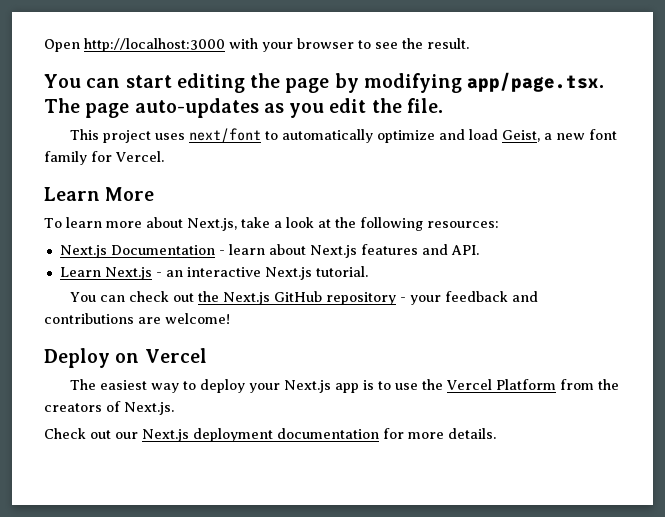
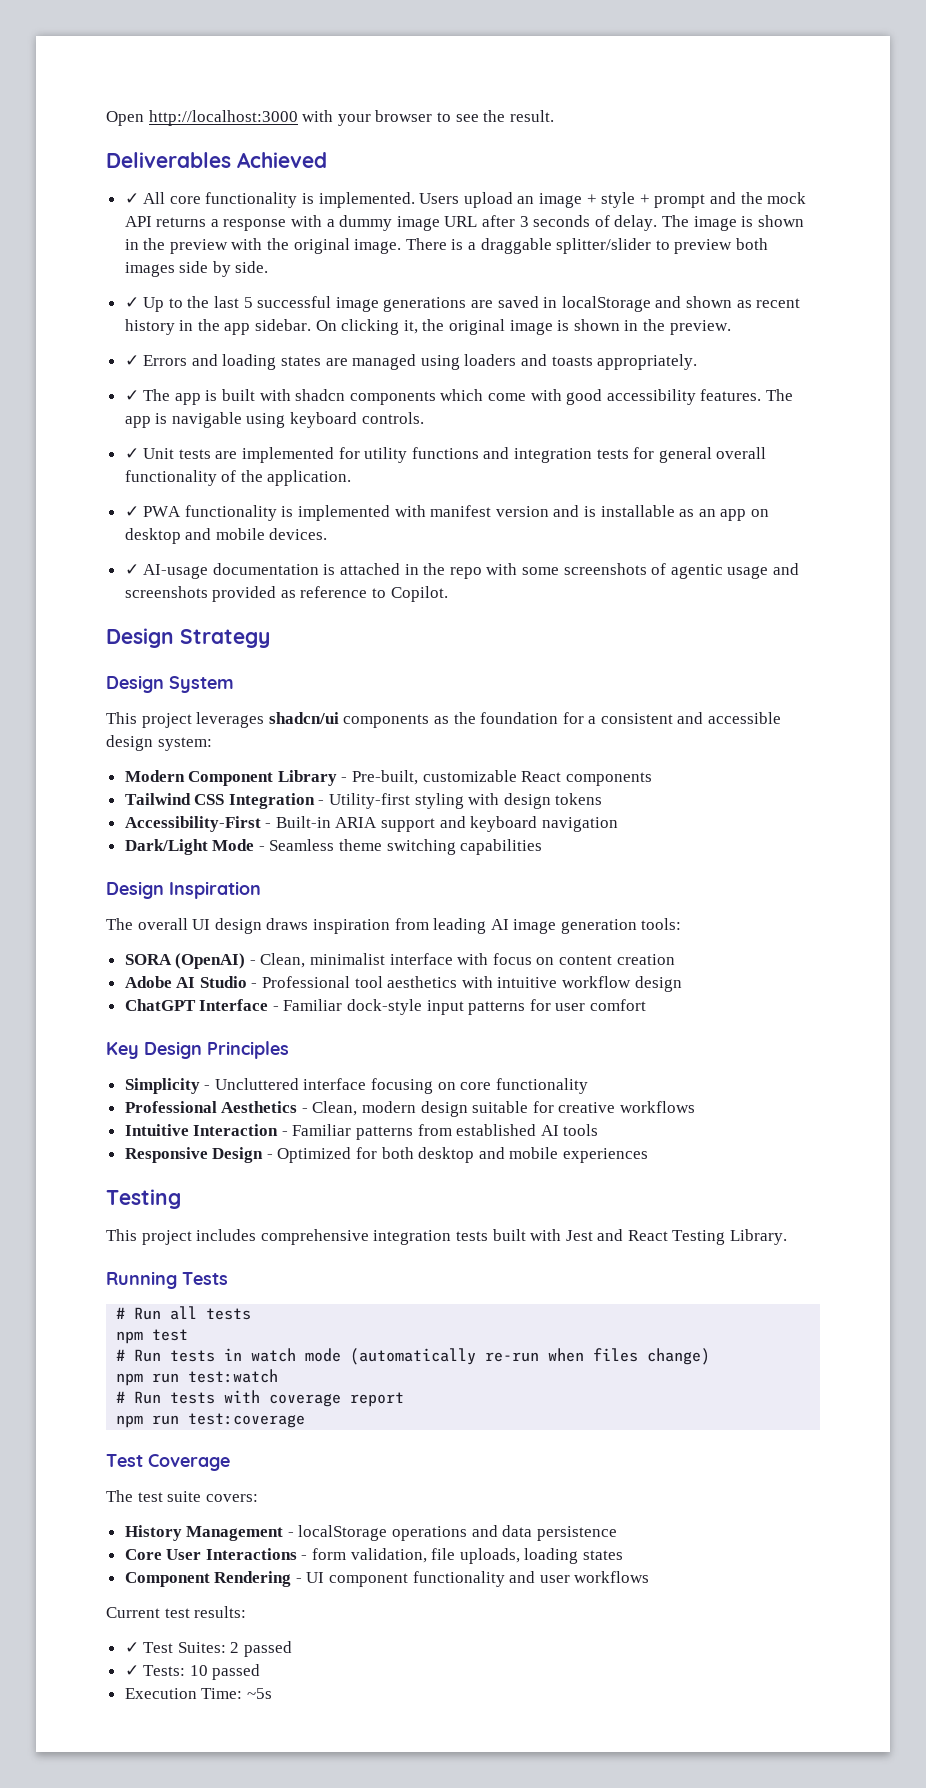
[44,72,605,93] [44,98,443,118] [70,128,618,143] [44,151,164,165] [44,187,155,201] [44,217,499,231] [59,244,479,258] [59,266,368,280] [70,291,539,305] [44,313,230,324] [44,348,207,368] [70,379,620,393] [44,401,174,415] [44,428,496,442] You can start editing the page by modifying app/page.tsx. The page auto-updates as you edit the file. // This project uses next/font to automatically optimize and load Geist, a new font family for Vercel. // Learn More // To learn more about Next.js, take a look at the following resources: // Next.js Documentation - learn about Next.js features and API. // Learn Next.js - an interactive Next.js tutorial. // You can check out the Next.js GitHub repository - your feedback and contributions are welcome! // Deploy on Vercel // The easiest way to deploy your Next.js app is to use the Vercel Platform from the creators of Next.js. // Check out our Next.js deployment documentation for more details. -> [106,152,327,168] [124,192,807,208] [124,215,804,231] [124,238,768,254] [124,261,269,277] [124,296,801,312] [124,319,731,335] [124,354,698,370] [124,389,793,405] [124,412,424,428] [124,447,767,463] [124,470,352,486] [124,505,769,521] [124,528,328,544] [124,563,799,579] [124,586,448,602] [106,628,270,648] [106,675,234,693] [106,712,782,728] [106,735,212,751] [124,770,652,786] [124,793,603,809] [124,816,618,832] [124,839,543,855] [106,881,261,899] [106,918,682,934] [124,953,675,969] [124,976,682,992] [124,999,647,1015] [106,1041,289,1059] [124,1078,588,1094] [124,1101,696,1117] [124,1124,599,1140] [124,1147,649,1163] [106,1189,181,1209] [106,1229,788,1245] [106,1271,228,1289] [116,1306,252,1320] [116,1329,189,1344] [116,1348,711,1365] [116,1369,279,1386] [116,1390,405,1407] [116,1413,306,1428] [106,1454,230,1471] [106,1490,258,1502] [124,1525,617,1541] [124,1548,624,1564] [124,1571,650,1587] [106,1606,247,1618] [124,1641,293,1657] [124,1664,261,1680] [124,1688,272,1699] Deliverables Achieved // ✓ All core functionality is implemented. Users upload an image + style + prompt and the mock API returns a response with a dummy image URL after 3 seconds of delay. The image is shown in the preview with the original image. There is a draggable splitter/slider to preview both images side by side. // ✓ Up to the last 5 successful image generations are saved in localStorage and shown as recent history in the app sidebar. On clicking it, the original image is shown in the preview. // ✓ Errors and loading states are managed using loaders and toasts appropriately. // ✓ The app is built with shadcn components which come with good accessibility features. The app is navigable using keyboard controls. // ✓ Unit tests are implemented for utility functions and integration tests for general overall functionality of the application. // ✓ PWA functionality is implemented with manifest version and is installable as an app on desktop and mobile devices. // ✓ AI-usage documentation is attached in the repo with some screenshots of agentic usage and screenshots provided as reference to Copilot. // Design Strategy // Design System // This project leverages shadcn/ui components as the foundation for a consistent and accessible design system: // Modern Component Library - Pre-built, customizable React components // Tailwind CSS Integration - Utility-first styling with design tokens // Accessibility-First - Built-in ARIA support and keyboard navigation // Dark/Light Mode - Seamless theme switching capabilities // Design Inspiration // The overall UI design draws inspiration from leading AI image generation tools: // SORA (OpenAI) - Clean, minimalist interface with focus on content creation // Adobe AI Studio - Professional tool aesthetics with intuitive workflow design // ChatGPT Interface - Familiar dock-style input patterns for user comfort // Key Design Principles // Simplicity - Uncluttered interface focusing on core functionality // Professional Aesthetics - Clean, modern design suitable for creative workflows // Intuitive Interaction - Familiar patterns from established AI tools // Responsive Design - Optimized for both desktop and mobile experiences // Testing // This project includes comprehensive integration tests built with Jest and React Testing Library. // Running Tests // # Run all tests // npm test // # Run tests in watch mode (automatically re-run when files change) // npm run test:watch // # Run tests with coverage report // npm run test:coverage // Test Coverage // The test suite covers: // History Management - localStorage operations and data persistence // Core User Interactions - form validation, file uploads, loading states // Component Rendering - UI component functionality and user workflows // Current test results: // ✓ Test Suites: 2 passed // ✓ Tests: 10 passed // Execution Time: ~5s

